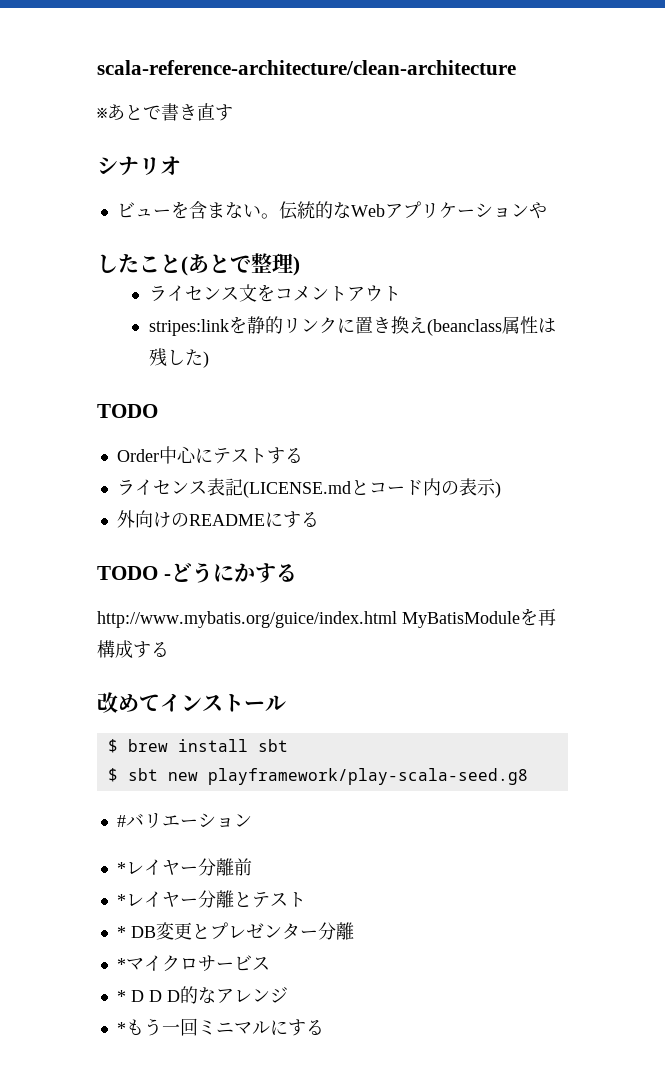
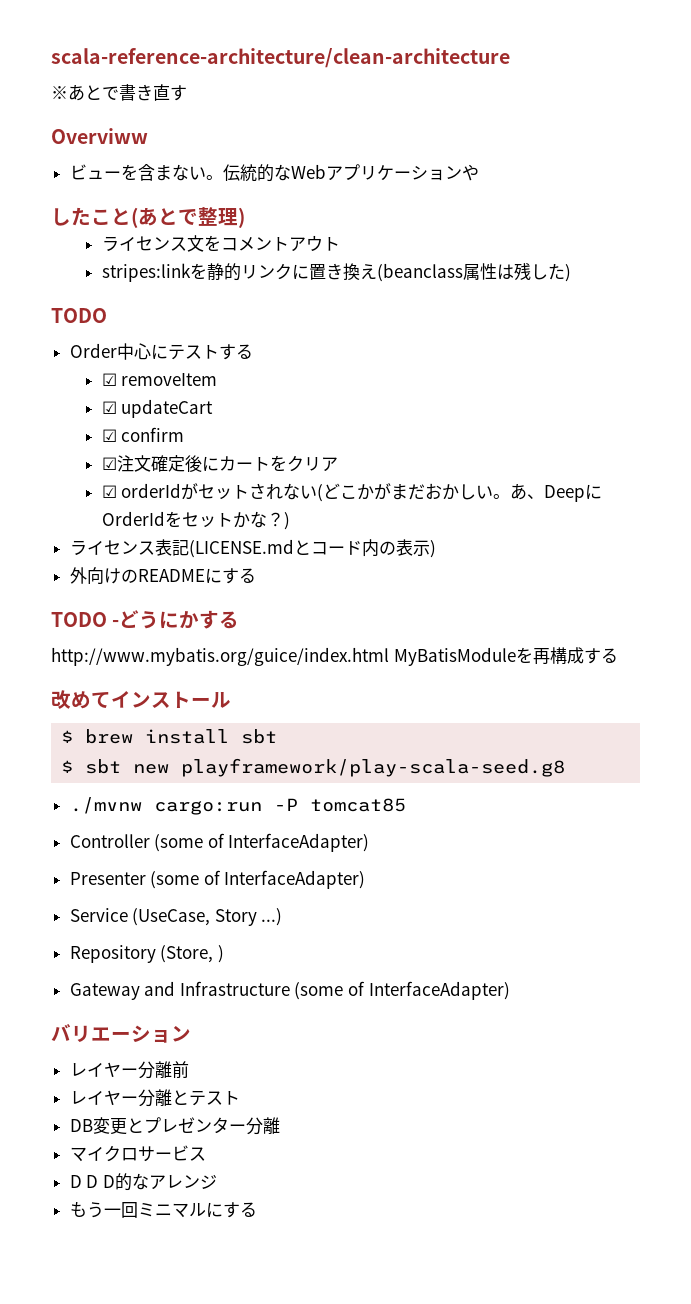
[97,156,181,176] シナリオ -> [51,128,148,144] Overviww
(303, 455) none -> [101,373,218,386] [101,399,214,418] [101,427,185,442] [101,455,338,472] [101,483,603,502] [101,511,290,530] // ☑ removeItem // ☑ updateCart // ☑ confirm // ☑注文確定後にカートをクリア // ☑ orderIdがセットされない(どこかがまだおかしい。あ、DeepにOrderIdをセットかな？)
[116,815,126,827] # -> [69,797,406,815] [69,833,370,852] [69,870,366,889] [69,908,283,926] [69,945,224,963] [69,981,510,1000] ./mvnw cargo:run -P tomcat85 // Controller (some of InterfaceAdapter) // Presenter (some of InterfaceAdapter) // Service (UseCase, Story ...) // Repository (Store, ) // Gateway and Infrastructure (some of InterfaceAdapter) //
[116,862,126,874] * -> (191, 1034) none
[116,894,126,906] * -> (189, 1070) none
[116,926,126,938] * -> (240, 1098) none
[116,958,126,970] * -> (280, 1125) none
[116,990,126,1002] * -> (206, 1154) none
[116,1022,126,1034] * -> (217, 1181) none

